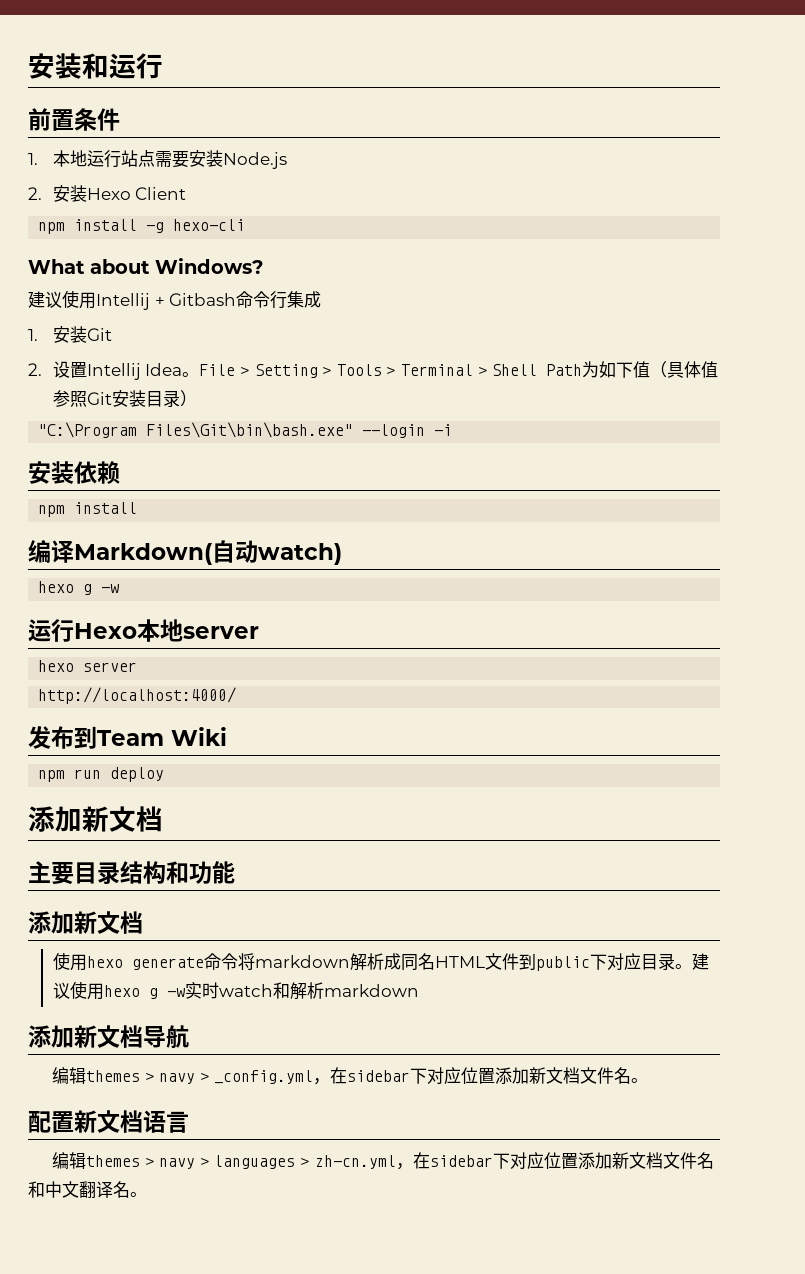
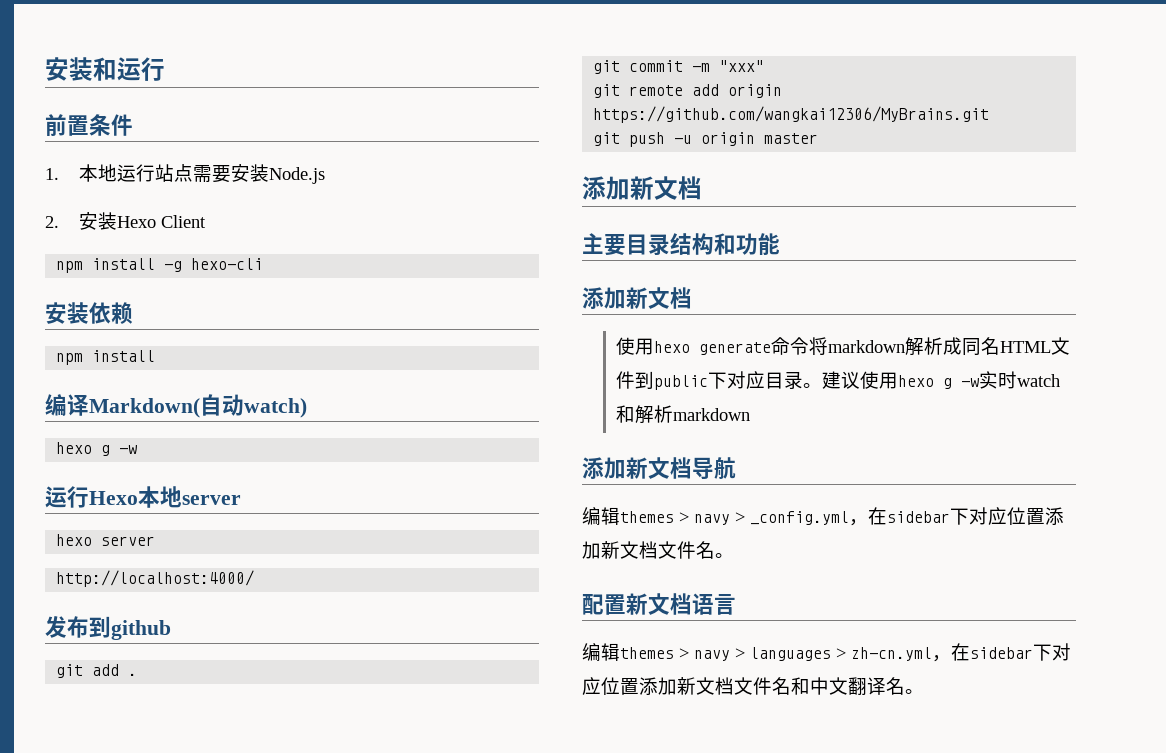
[28,258,263,274] [28,290,322,310] [28,326,112,343] [28,361,719,380] [52,390,197,407] [38,422,453,438] // What about Windows? // 建议使用Intellij + Gitbash命令行集成 // 1.安装Git // 2.设置Intellij Idea。File > Setting > Tools > Terminal > Shell Path为如下值（具体值参照Git安装目录） // "C:\Program Files\Git\bin\bash.exe" --login -i -> (264, 264) none
[97,727,227,746] [38,767,165,782] Team Wiki // npm run deploy -> [111,620,171,640] [56,664,138,678] [593,60,765,74] [593,84,783,98] [593,106,990,123] [593,132,819,147] github // git add . // git commit -m "xxx" // git remote add origin https://github.com/wangkai12306/MyBrains.git // git push -u origin master

